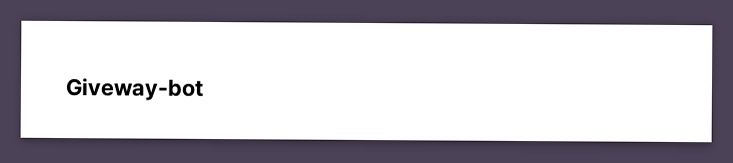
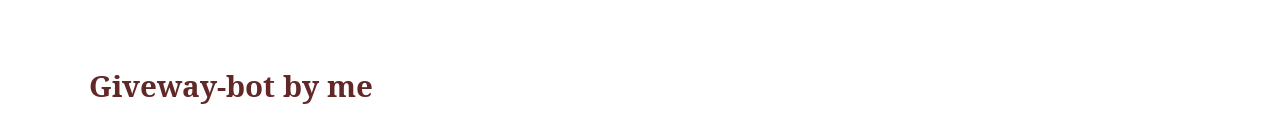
(204, 89) none -> [283,75,373,104] by me

